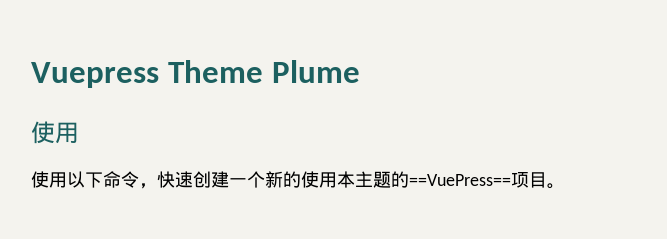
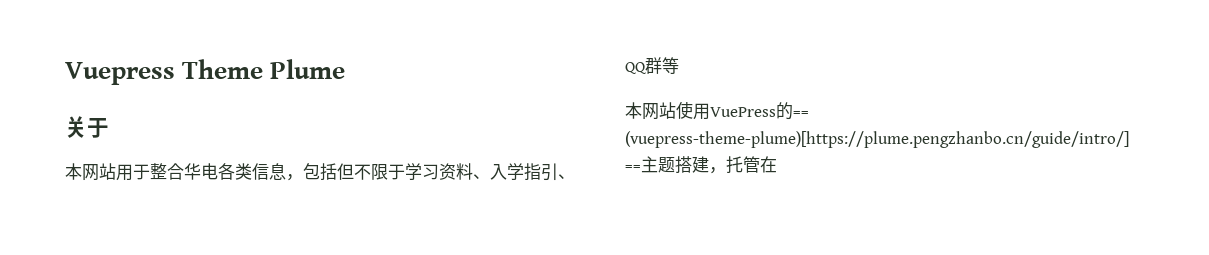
[31,121,79,144] [31,171,565,189] 使用 // 使用以下命令，快速创建一个新的使用本主题的==VuePress==项目。 -> [65,116,109,138] [65,163,575,181] [625,57,679,74] [625,101,809,120] [625,131,1129,148] [625,156,777,174] 关于 // 本网站用于整合华电各类信息，包括但不限于学习资料、入学指引、QQ群等 // 本网站使用VuePress的== (vuepress-theme-plume)[https://plume.pengzhanbo.cn/guide/intro/] ==主题搭建，托管在

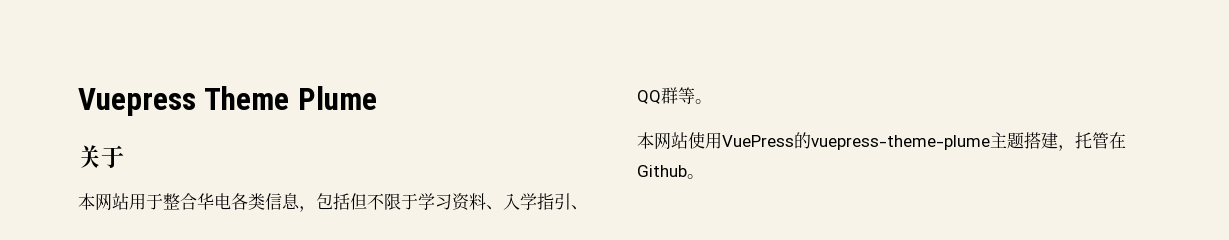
(679, 65) none -> [695,99,712,104] 。
[793,111,809,117] [625,131,1129,148] [625,165,641,171] == (vuepress-theme-plume)[https://plume.pengzhanbo.cn/guide/intro/] == -> [811,135,990,150] vuepress-theme-plume
(777, 164) none -> [637,165,704,179] Github。

